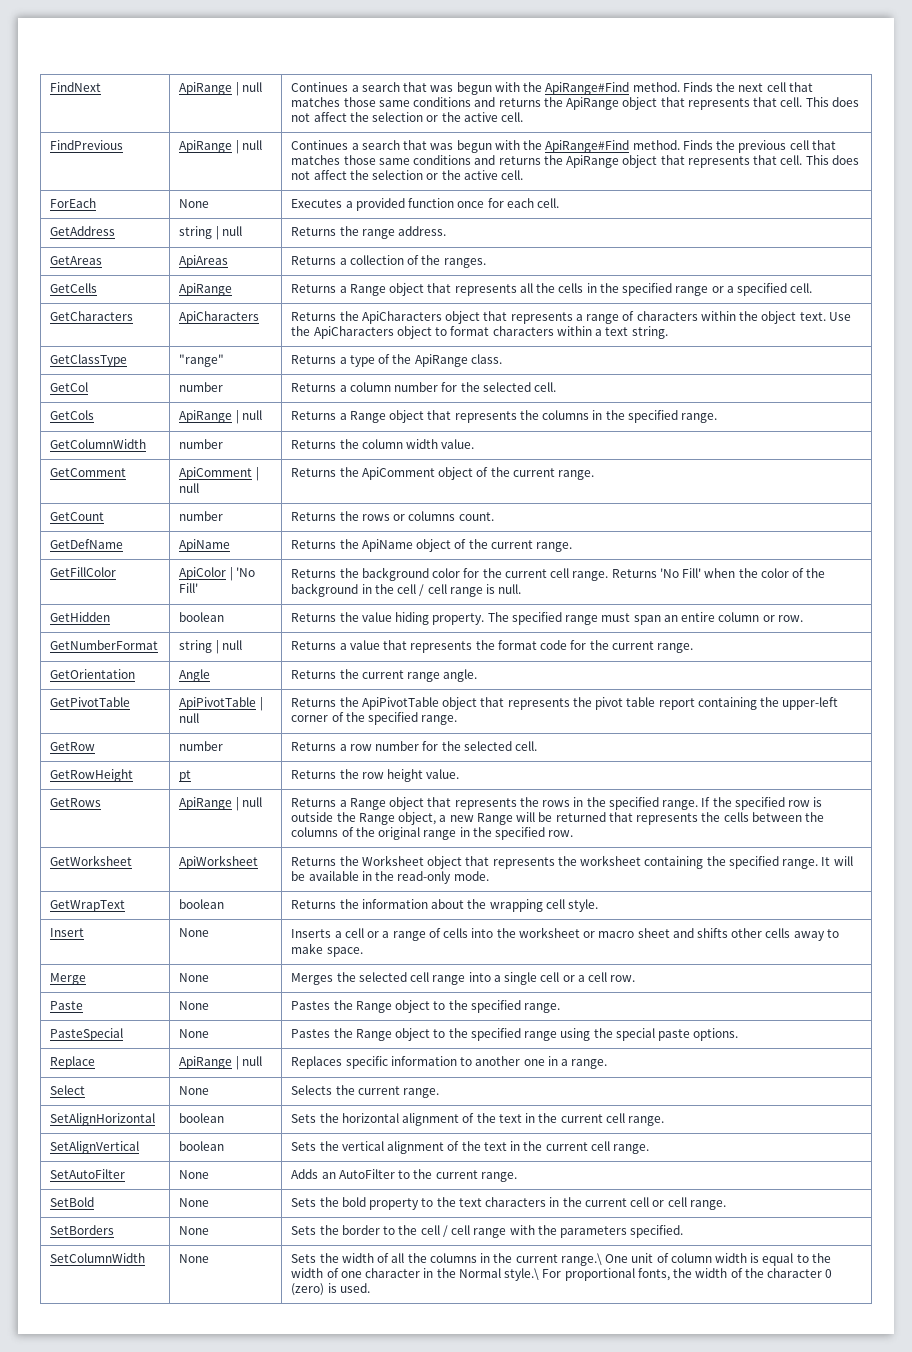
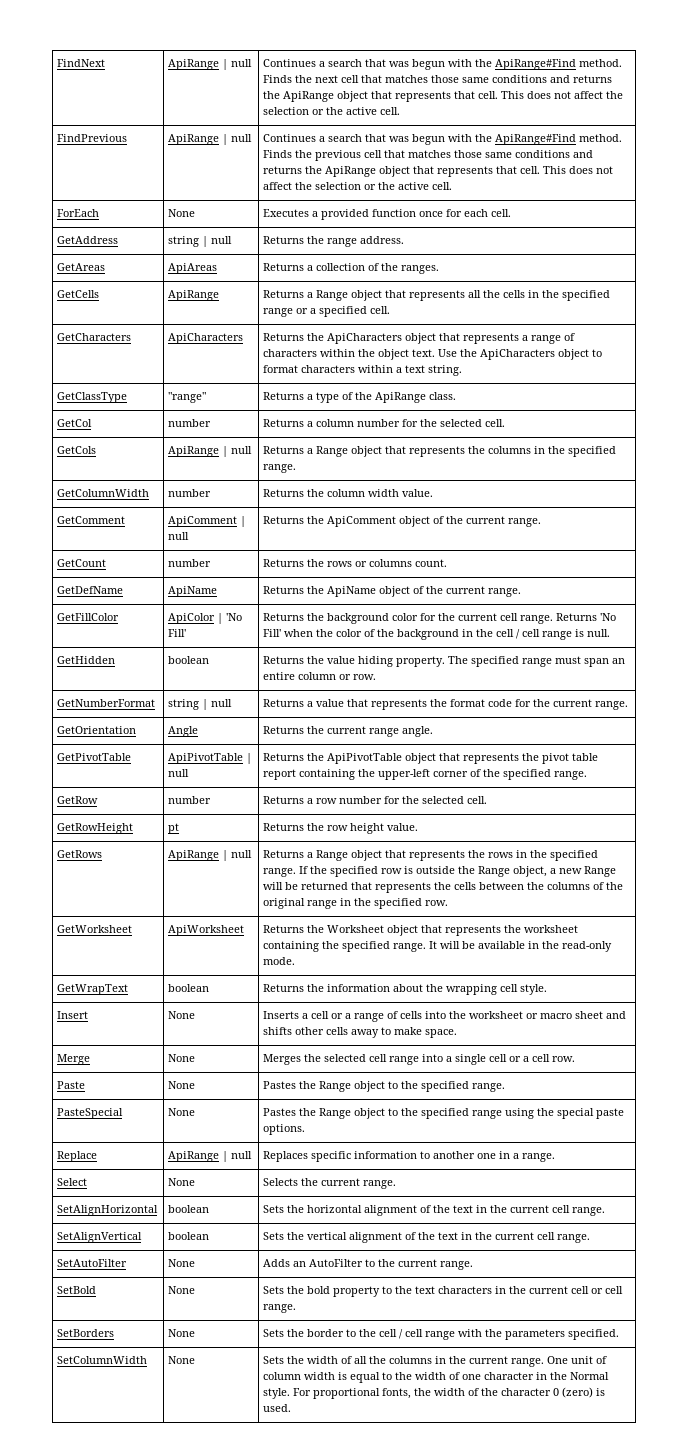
[560,1253,602,1266] range.\ -> [511,1358,545,1367] range.
[504,1268,540,1281] style.\ -> [263,1388,291,1399] style.

